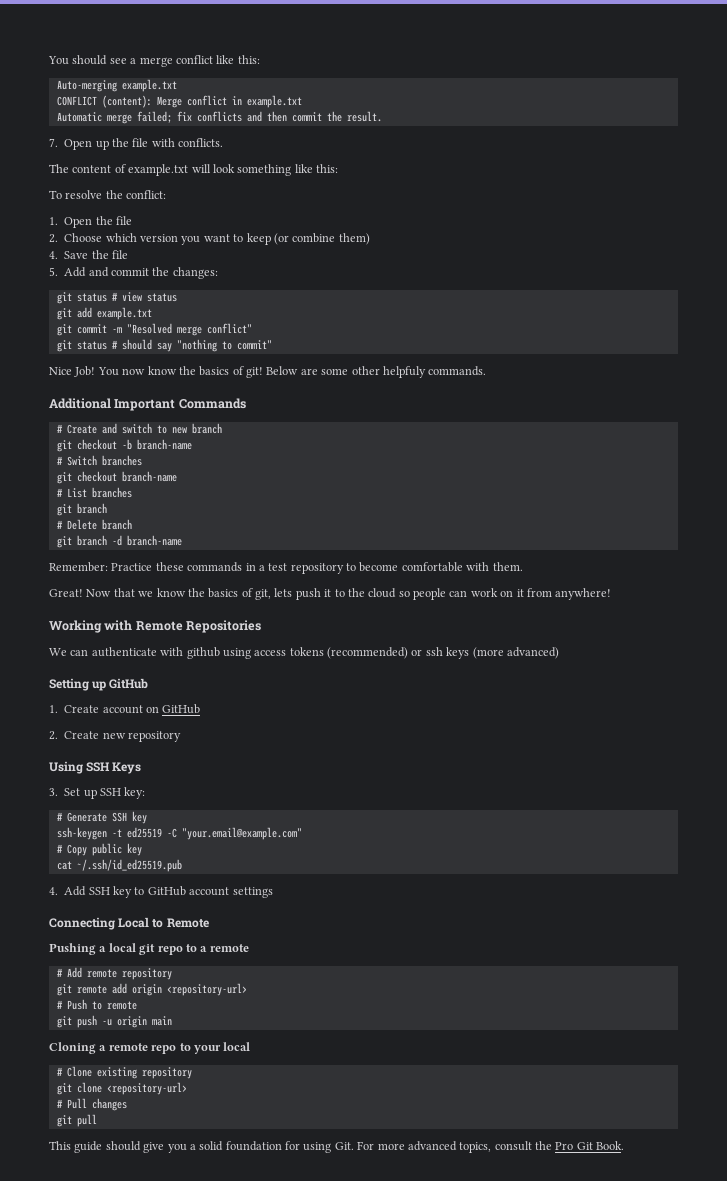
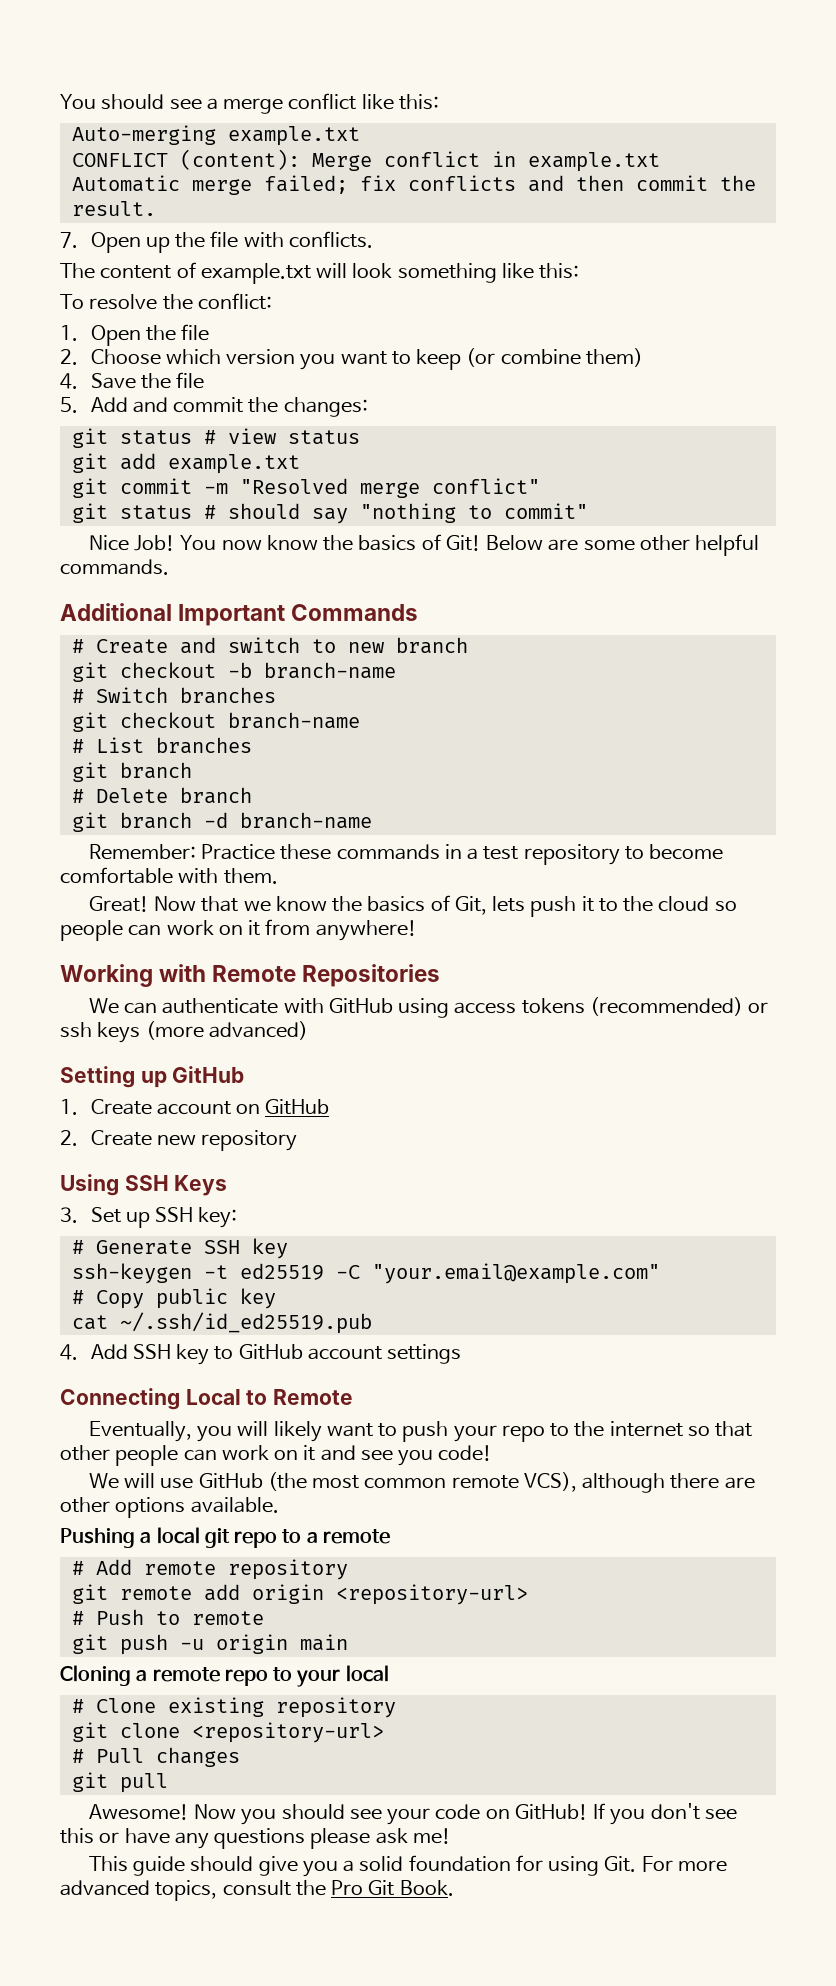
[246,367,263,378] git! -> [445,535,481,551] Git!
[382,366,426,378] helpfuly -> [695,534,760,556] helpful
[255,589,271,600] git, -> [454,896,487,915] Git,
[186,647,220,659] github -> [328,998,393,1014] GitHub
(209, 923) none -> [88,1421,753,1442] [60,1445,493,1466] [88,1472,755,1493] [60,1497,279,1518] // Eventually, you will likely want to push your repo to the internet so that other people can work on it and see you code! // We will use GitHub (the most common remote VCS), although there are other options available.
(97, 1120) none -> [88,1803,737,1825] [60,1828,451,1849] // Awesome! Now you should see your code on GitHub! If you don't see this or have any questions please ask me!

